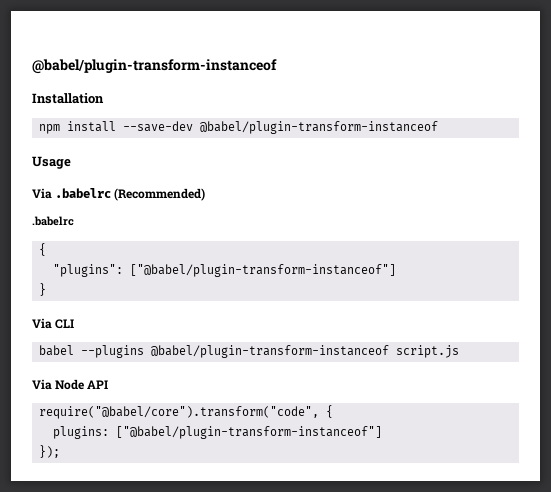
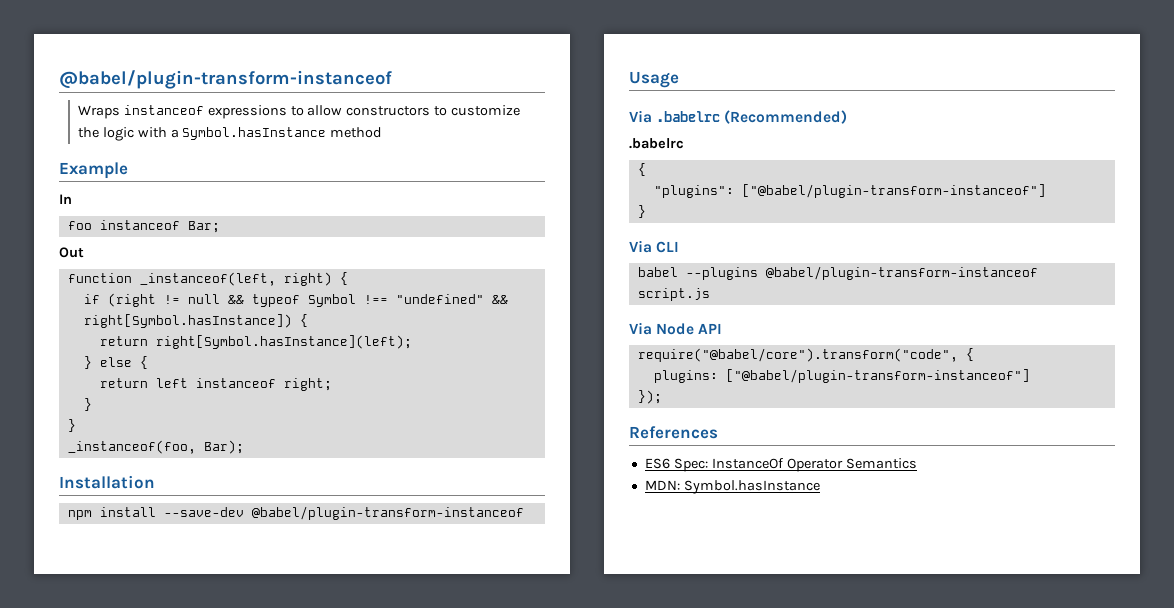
[32,59,277,74] @babel/plugin-transform-instanceof -> [59,70,392,89] [77,105,521,119] [77,127,383,141] [59,162,128,179] [59,194,72,204] [67,220,220,233] [59,247,84,258] [67,272,348,286] [83,293,508,307] [83,314,308,328] [99,335,412,349] [83,356,148,369] [99,378,332,391] [83,398,92,411] [67,419,76,432] [67,440,244,454] @babel/plugin-transform-instanceof // Wraps instanceof expressions to allow constructors to customize the logic with a Symbol.hasInstance method // Example // In // foo instanceof Bar; // Out // function _instanceof(left, right) { // if (right != null && typeof Symbol !== "undefined" && right[Symbol.hasInstance]) { // return right[Symbol.hasInstance](left); // } else { // return left instanceof right; // } // } // _instanceof(foo, Bar);
(60, 451) none -> [629,426,718,439] [644,458,917,472] [644,480,820,494] // References // ES6 Spec: InstanceOf Operator Semantics // MDN: Symbol.hasInstance

